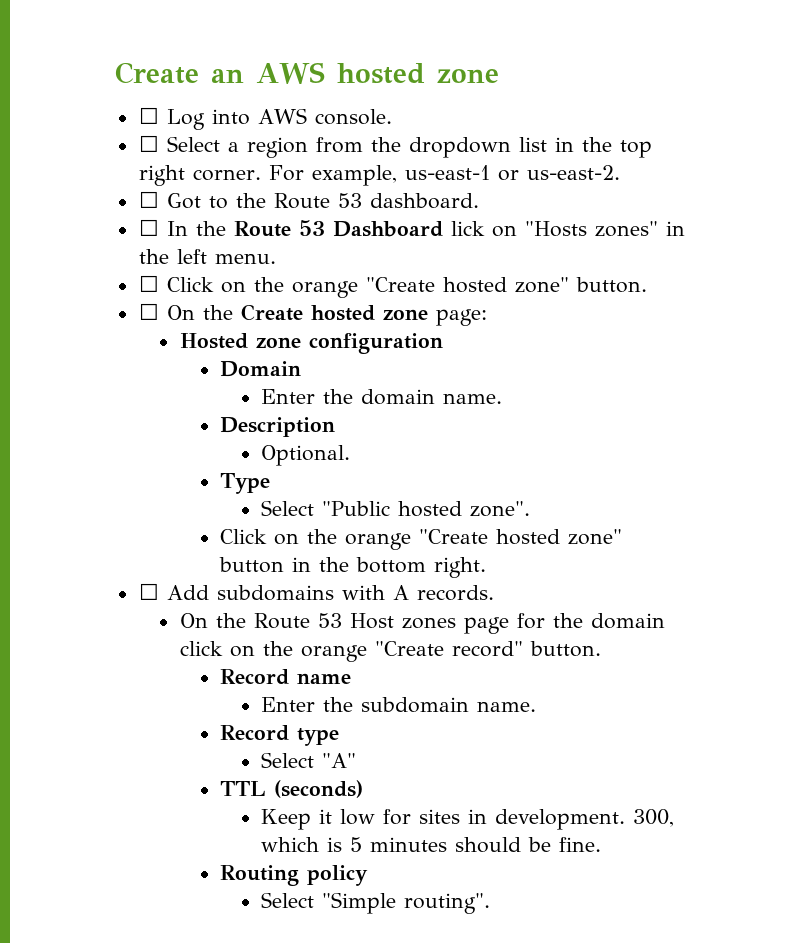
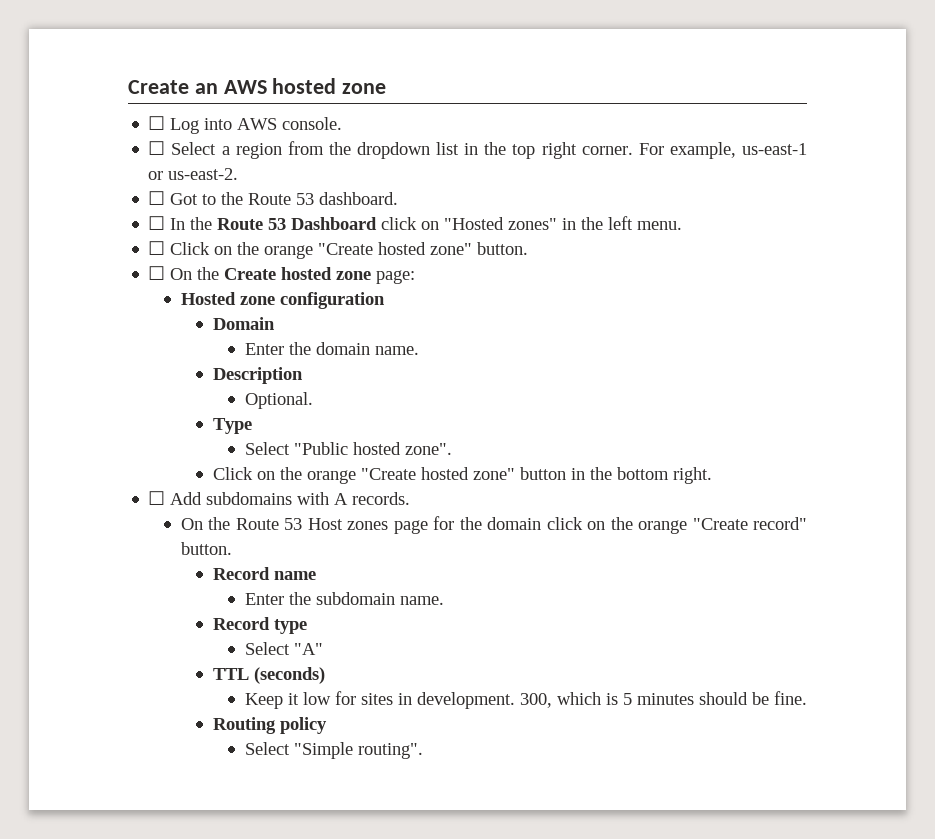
[450,221,587,237] lick on "Hosts -> [381,217,505,230] click on "Hosted

